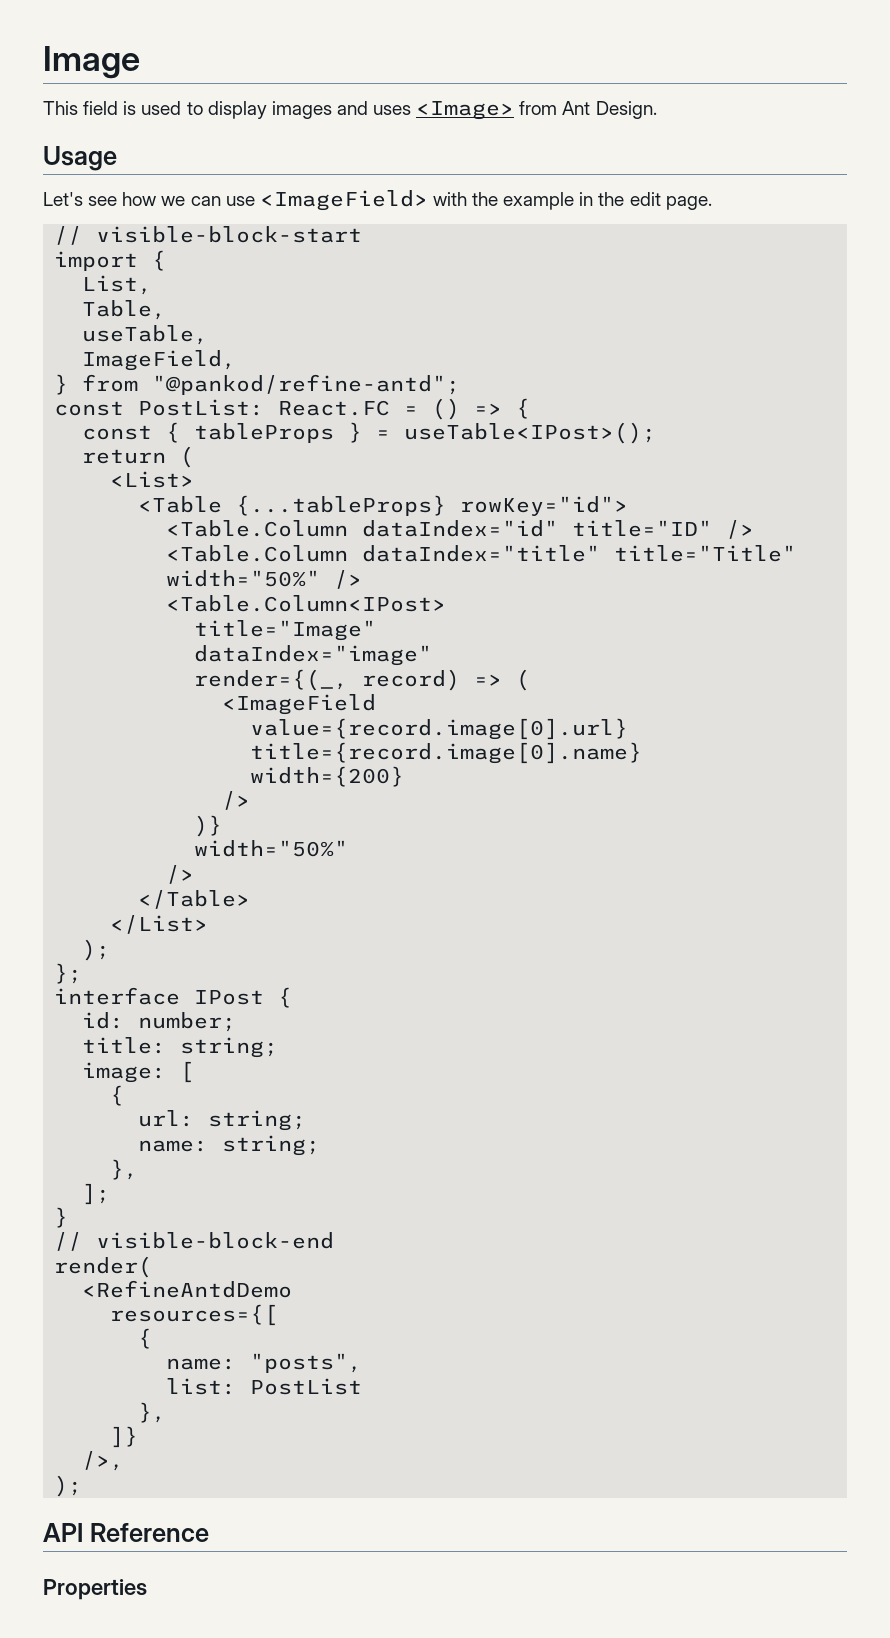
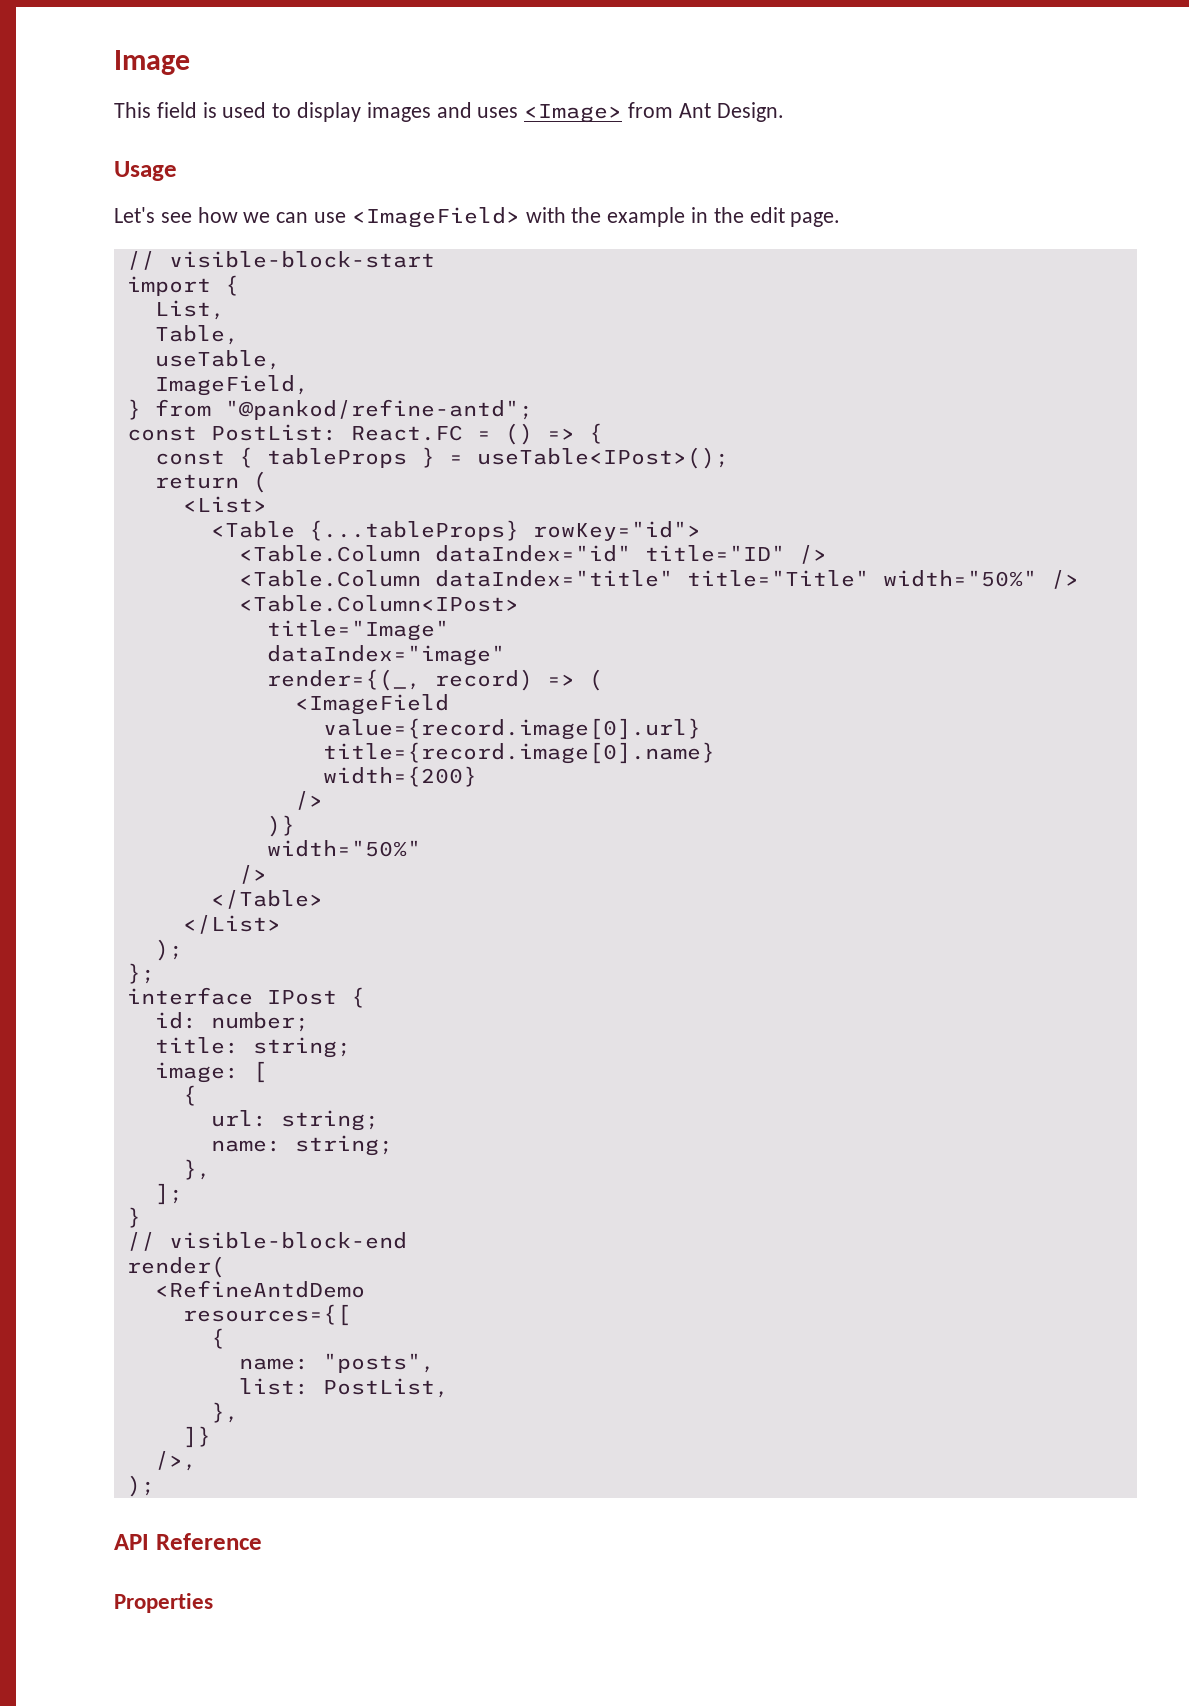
[250,1378,363,1395] PostList -> [322,1378,449,1398] PostList,

